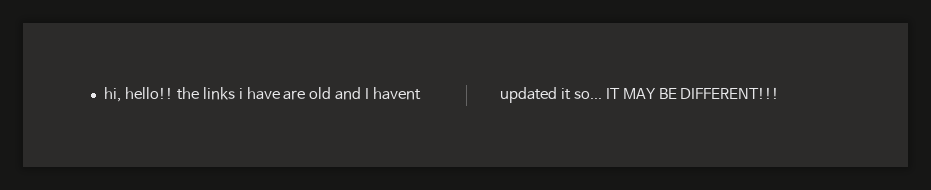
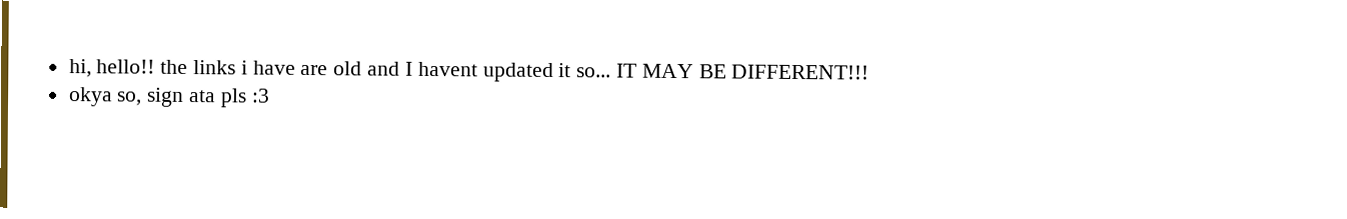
(780, 93) none -> [68,87,270,108] // okya so, sign ata pls :3

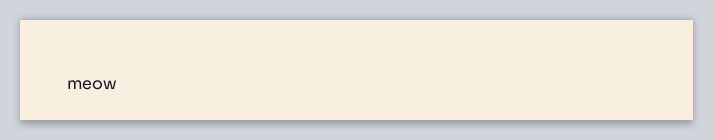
[68,59,870,83] [68,87,270,108] hi, hello!! the links i have are old and I havent updated it so... IT MAY BE DIFFERENT!!! // okya so, sign ata pls :3 -> [67,80,117,90] meow

